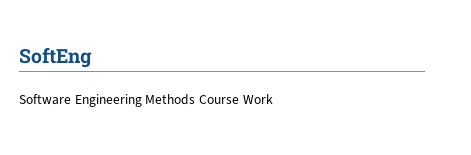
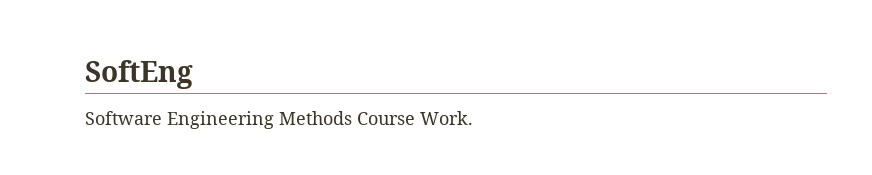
[242,94,273,104] Work -> [420,111,473,125] Work.

